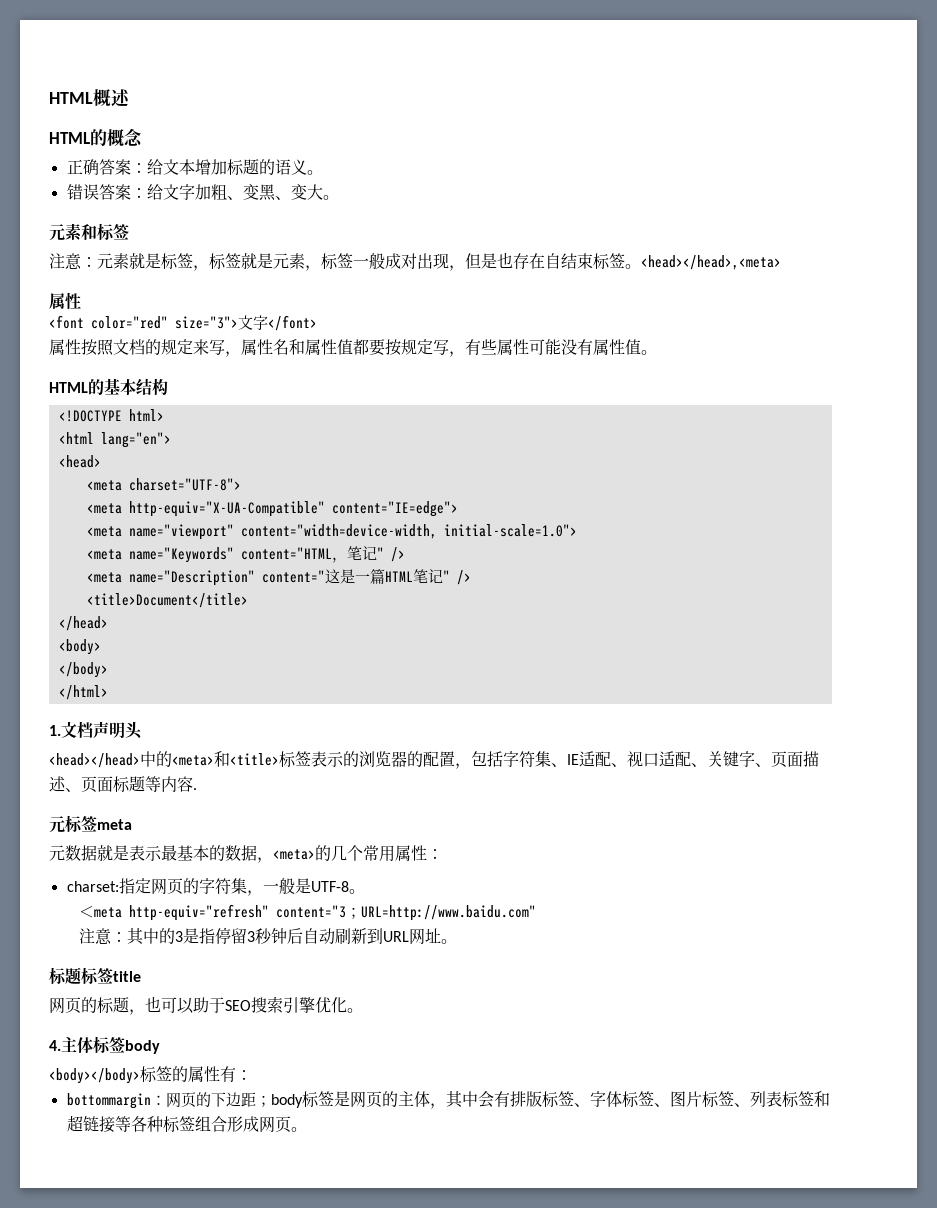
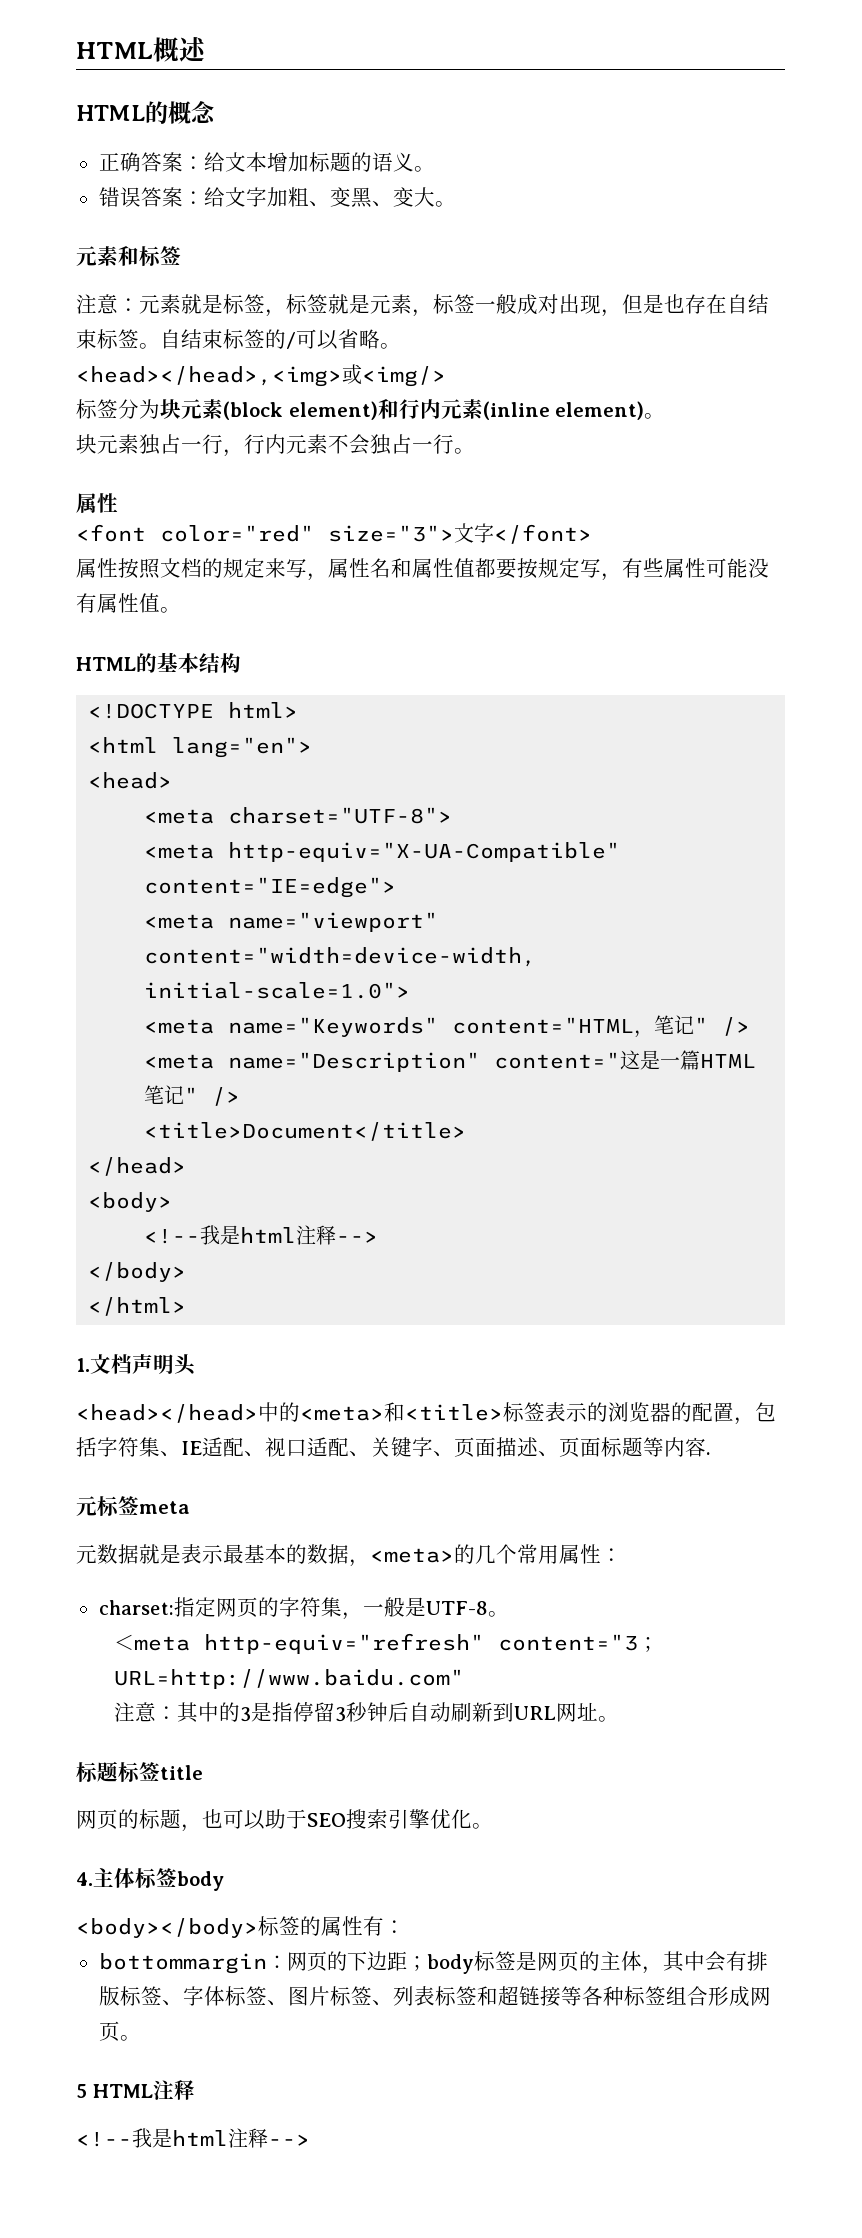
[641,255,781,270] <head></head>,<meta> -> [160,329,401,350] [76,364,446,387] [76,399,666,420] [76,434,475,457] 自结束标签的/可以省略。 // <head></head>,<img>或<img/> // 标签分为块元素(block element)和行内元素(inline element)。 // 块元素独占一行，行内元素不会独占一行。
(101, 647) none -> [144,1225,379,1245] // <!--我是html注释-->
(307, 1129) none -> [76,2080,195,2100] [76,2128,310,2148] // 5 HTML注释 // <!--我是html注释-->

